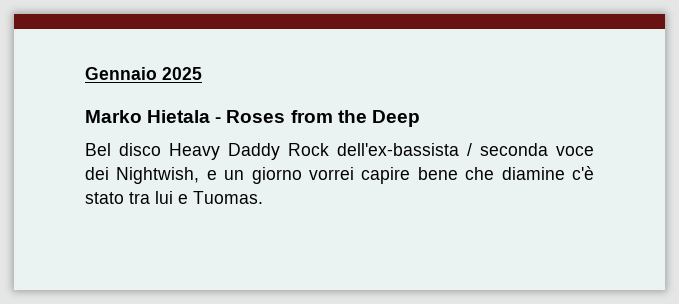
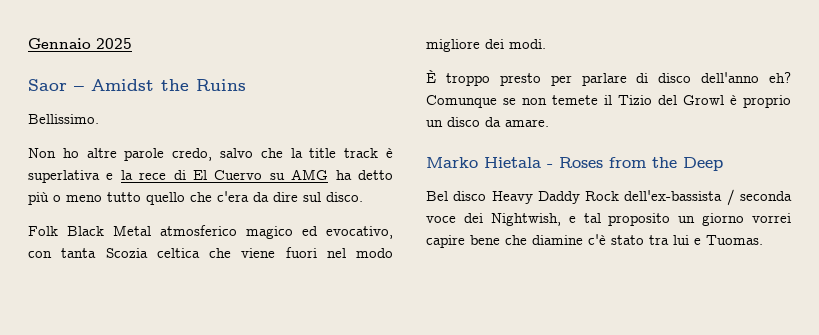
(202, 73) none -> [28,79,246,91] [28,114,99,124] [28,148,394,161] [28,169,393,183] [28,191,363,205] [28,225,393,239] [28,247,393,258] [426,39,546,52] [426,70,791,86] [426,95,791,108] [426,117,549,127] // Saor – Amidst the Ruins // Bellissimo. // Non ho altre parole credo, salvo che la title track è superlativa e la rece di El Cuervo su AMG ha detto più o meno tutto quello che c'era da dire sul disco. // Folk Black Metal atmosferico magico ed evocativo, con tanta Scozia celtica che viene fuori nel modo migliore dei modi. // È troppo presto per parlare di disco dell'anno eh? Comunque se non temete il Tizio del Growl è proprio un disco da amare.
(217, 175) none -> [583,213,671,226] tal proposito

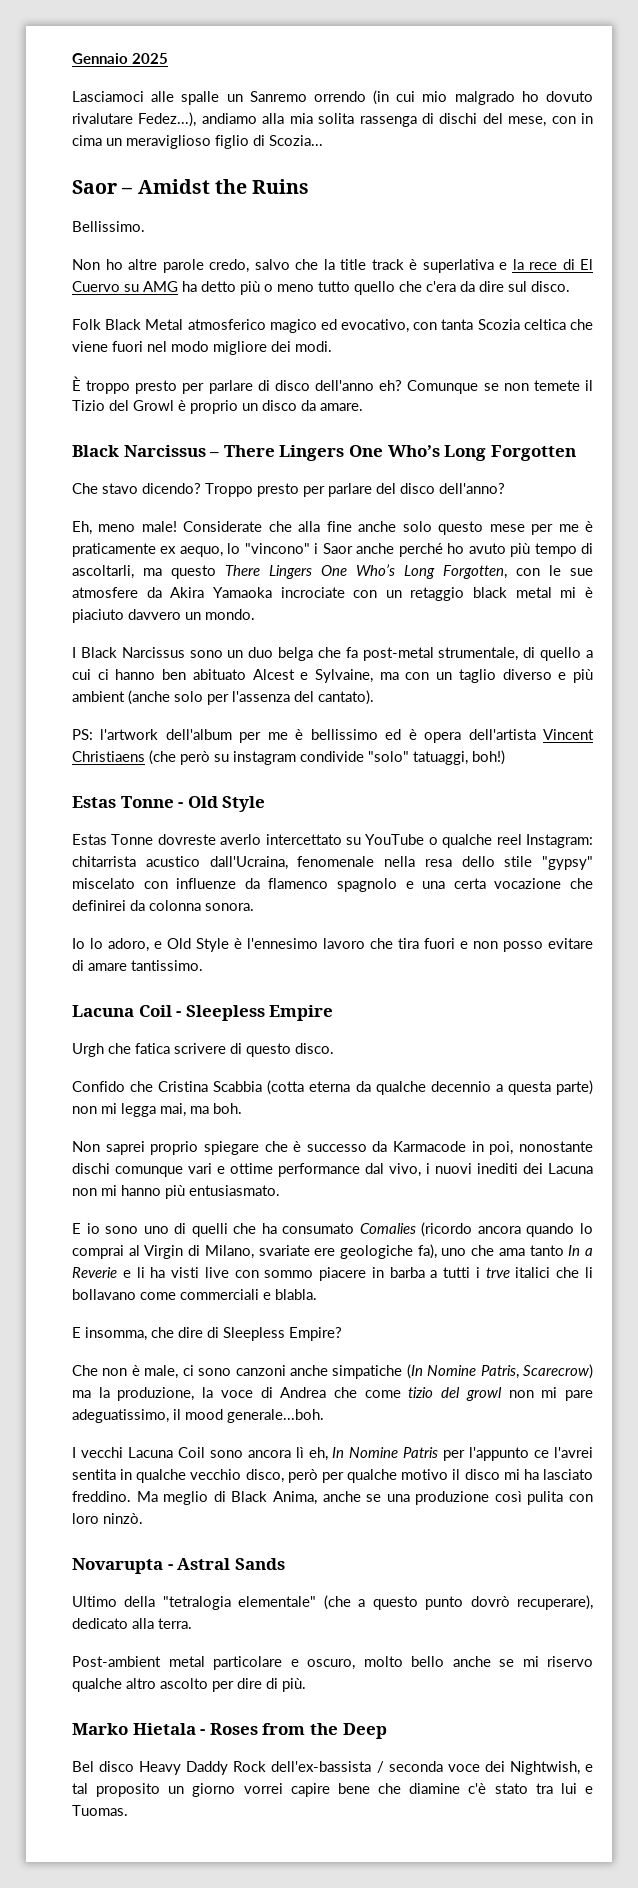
(132, 43) none -> [72,90,593,105] [72,112,594,127] [72,135,323,149] // Lasciamoci alle spalle un Sanremo orrendo (in cui mio malgrado ho dovuto rivalutare Fedez...), andiamo alla mia solita rassenga di dischi del mese, con in cima un meraviglioso figlio di Scozia...
(549, 123) none -> [72,445,576,461] [72,483,505,497] [72,521,593,535] [72,543,593,557] [72,564,593,579] [72,587,593,601] [72,609,255,623] [72,647,594,661] [72,669,593,683] [72,690,374,705] [72,729,594,743] [72,750,505,765] [72,796,266,812] [72,834,593,848] [72,856,593,870] [72,878,594,892] [72,900,254,911] [72,938,593,952] [72,960,203,971] [72,1005,334,1021] [72,1043,334,1057] [72,1080,593,1095] [72,1103,242,1117] [72,1141,593,1155] [72,1163,593,1177] [72,1185,280,1199] [72,1222,593,1237] [72,1244,594,1259] [72,1267,593,1281] [72,1289,317,1300] [72,1327,342,1341] [72,1364,594,1379] [72,1387,593,1401] [72,1409,324,1423] [72,1447,593,1461] [72,1469,593,1483] [72,1491,593,1505] [72,1513,143,1524] [72,1558,285,1574] [72,1595,594,1610] [72,1618,192,1629] [72,1656,593,1670] [72,1678,306,1692] // Black Narcissus – There Lingers One Who’s Long Forgotten // Che stavo dicendo? Troppo presto per parlare del disco dell'anno? // Eh, meno male! Considerate che alla fine anche solo questo mese per me è praticamente ex aequo, lo "vincono" i Saor anche perché ho avuto più tempo di ascoltarli, ma questo There Lingers One Who’s Long Forgotten, con le sue atmosfere da Akira Yamaoka incrociate con un retaggio black metal mi è piaciuto davvero un mondo. // I Black Narcissus sono un duo belga che fa post-metal strumentale, di quello a cui ci hanno ben abituato Alcest e Sylvaine, ma con un taglio diverso e più ambient (anche solo per l'assenza del cantato). // PS: l'artwork dell'album per me è bellissimo ed è opera dell'artista Vincent Christiaens (che però su instagram condivide "solo" tatuaggi, boh!) // Estas Tonne - Old Style // Estas Tonne dovreste averlo intercettato su YouTube o qualche reel Instagram: chitarrista acustico dall'Ucraina, fenomenale nella resa dello stile "gypsy" miscelato con influenze da flamenco spagnolo e una certa vocazione che definirei da colonna sonora. // Io lo adoro, e Old Style è l'ennesimo lavoro che tira fuori e non posso evitare di amare tantissimo. // Lacuna Coil - Sleepless Empire // Urgh che fatica scrivere di questo disco. // Confido che Cristina Scabbia (cotta eterna da qualche decennio a questa parte) non mi legga mai, ma boh. // Non saprei proprio spiegare che è successo da Karmacode in poi, nonostante dischi comunque vari e ottime performance dal vivo, i nuovi inediti dei Lacuna non mi hanno più entusiasmato. // E io sono uno di quelli che ha consumato Comalies (ricordo ancora quando lo comprai al Virgin di Milano, svariate ere geologiche fa), uno che ama tanto In a Reverie e li ha visti live con sommo piacere in barba a tutti i trve italici che li bollavano come commerciali e blabla. // E insomma, che dire di Sleepless Empire? // Che non è male, ci sono canzoni anche simpatiche (In Nomine Patris, Scarecrow) ma la produzione, la voce di Andrea che come tizio del growl non mi pare adeguatissimo, il mood generale...boh. // I vecchi Lacuna Coil sono ancora lì eh, In Nomine Patris per l'appunto ce l'avrei sentita in qualche vecchio disco, però per qualche motivo il disco mi ha lasciato freddino. Ma meglio di Black Anima, anche se una produzione così pulita con loro ninzò. // Novarupta - Astral Sands // Ultimo della "tetralogia elementale" (che a questo punto dovrò recuperare), dedicato alla terra. // Post-ambient metal particolare e oscuro, molto bello anche se mi riservo qualche altro ascolto per dire di più.

